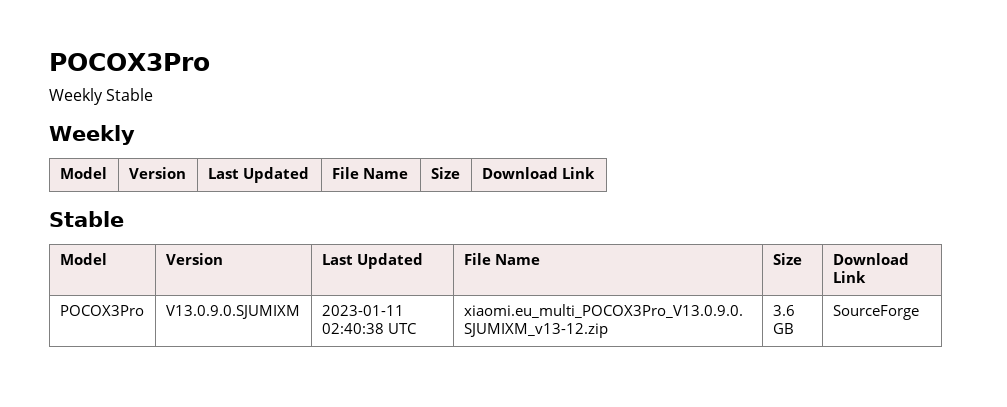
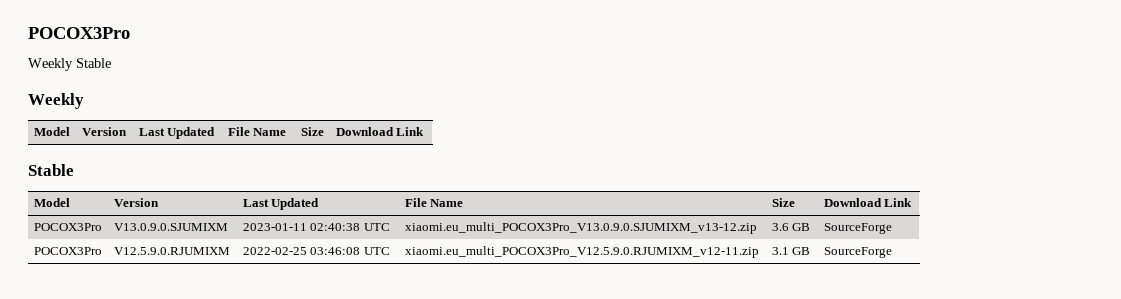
(919, 312) none -> [33,247,102,255] [113,247,230,255] [242,247,390,255] [404,246,759,258] [771,247,811,255] [823,247,892,258] // POCOX3Pro | V12.5.9.0.RJUMIXM | 2022-02-25 03:46:08 UTC | xiaomi.eu_multi_POCOX3Pro_V12.5.9.0.RJUMIXM_v12-11.zip | 3.1 GB | SourceForge

